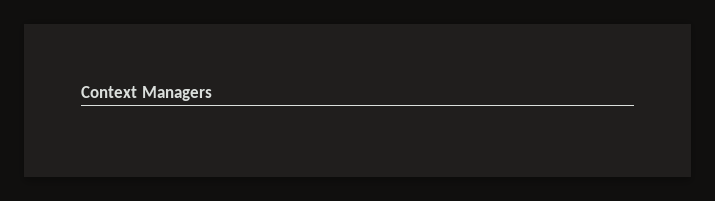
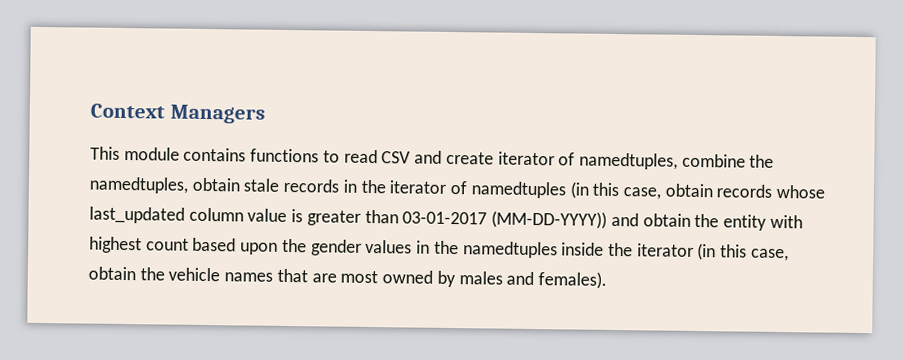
(212, 93) none -> [90,146,775,170] [89,176,826,200] [89,206,803,231] [89,236,789,262] [88,266,607,289] // This module contains functions to read CSV and create iterator of namedtuples, combine the namedtuples, obtain stale records in the iterator of namedtuples (in this case, obtain records whose last_updated column value is greater than 03-01-2017 (MM-DD-YYYY)) and obtain the entity with highest count based upon the gender values in the namedtuples inside the iterator (in this case, obtain the vehicle names that are most owned by males and females).

